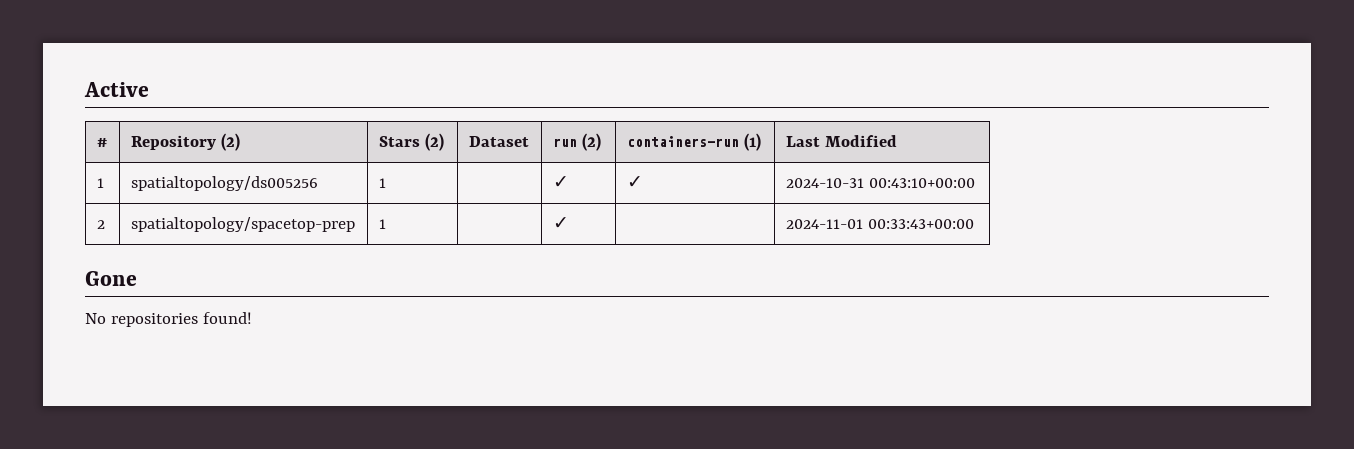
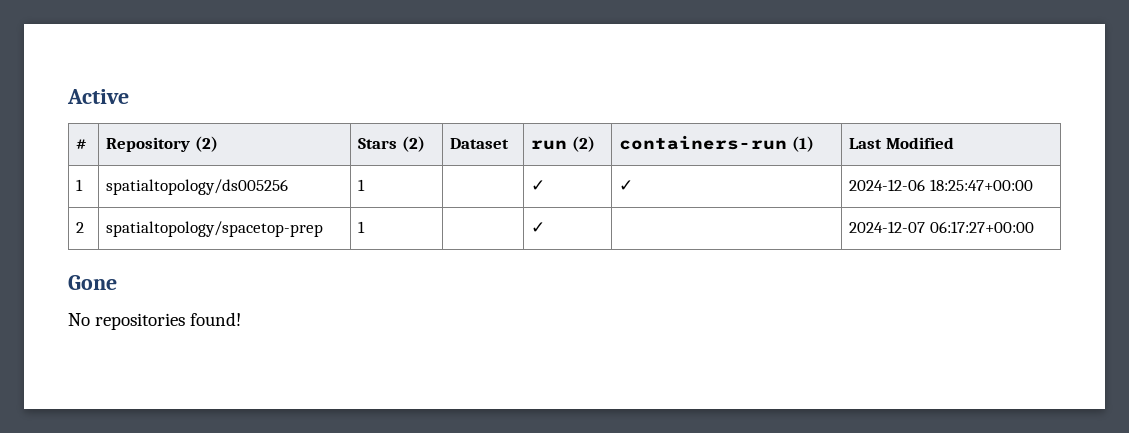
[785,178,975,188] 2024-10-31 00:43:10+00:00 -> [849,179,1033,191] 2024-12-06 18:25:47+00:00
[785,219,974,229] 2024-11-01 00:33:43+00:00 -> [849,221,1034,233] 2024-12-07 06:17:27+00:00

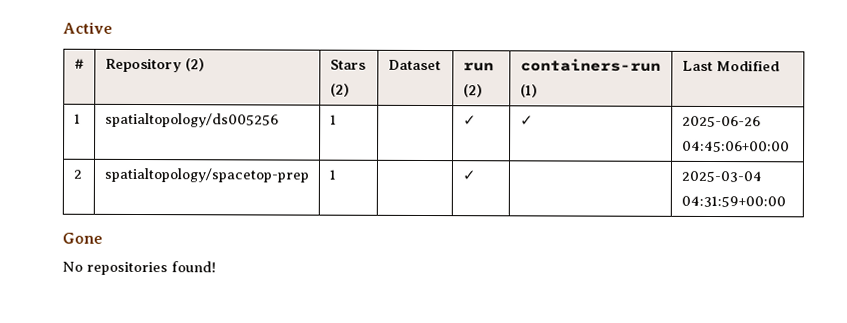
[849,179,1033,191] 2024-12-06 18:25:47+00:00 -> [681,115,761,128] [681,140,790,153] 2025-06-26 04:45:06+00:00
[849,221,1034,233] 2024-12-07 06:17:27+00:00 -> [680,170,762,183] [680,195,786,208] 2025-03-04 04:31:59+00:00

